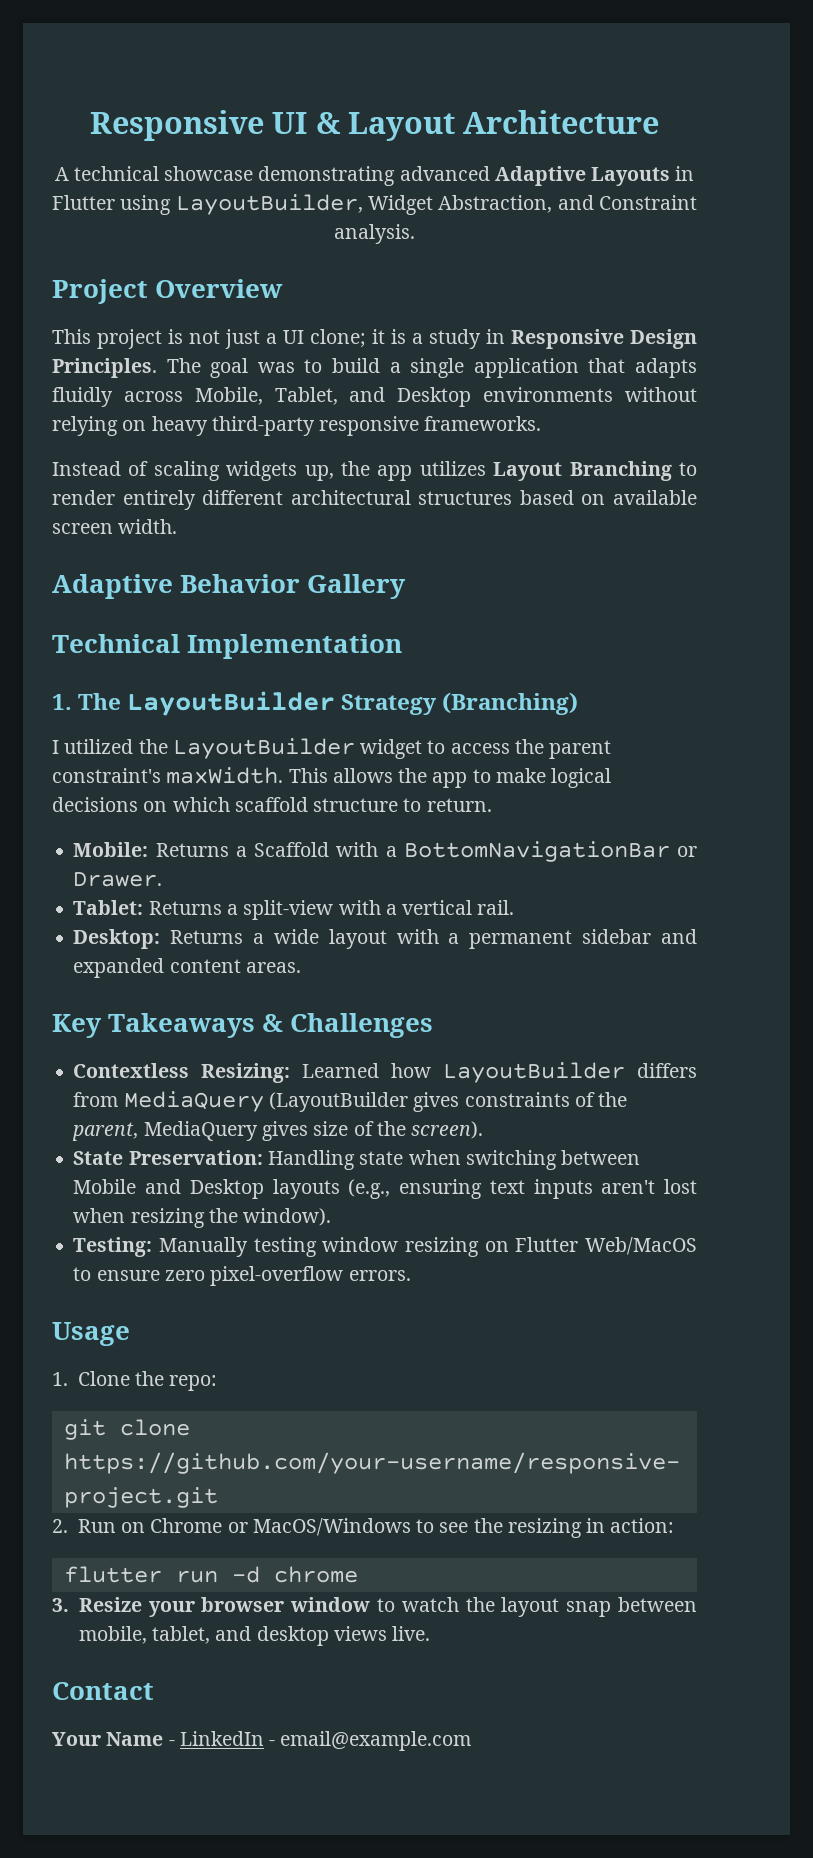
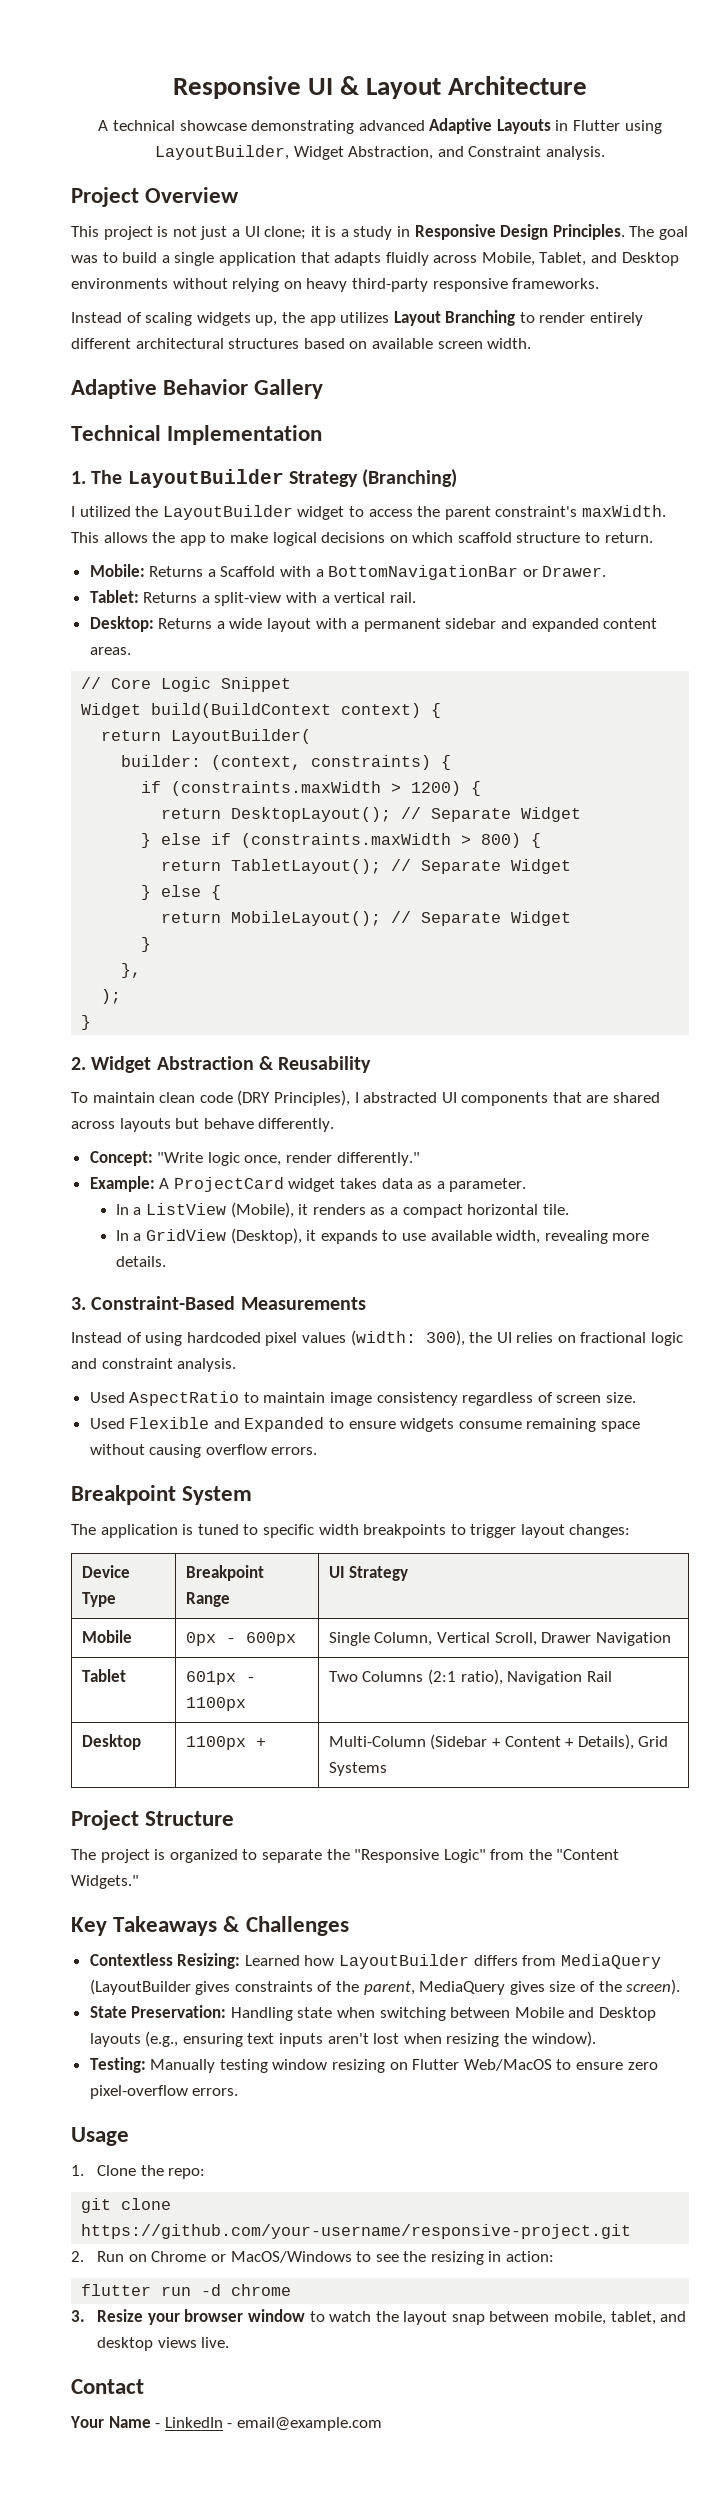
(301, 967) none -> [81,677,292,692] [81,703,442,718] [101,729,312,744] [121,755,452,770] [141,781,482,796] [161,807,582,822] [141,833,542,848] [161,859,572,874] [141,885,222,900] [161,911,572,926] [141,937,152,952] [121,963,142,978] [101,989,122,1004] [81,1015,92,1030] [71,1056,372,1073] [71,1090,661,1106] [71,1118,335,1132] [89,1151,420,1166] [89,1176,527,1192] [115,1202,569,1218] [115,1228,650,1244] [115,1256,166,1267] [71,1296,366,1310] [71,1330,684,1346] [71,1358,237,1372] [89,1391,637,1406] [89,1417,641,1432] [89,1444,318,1458] [71,1485,253,1505] [71,1524,631,1538] [81,1565,130,1578] [81,1592,116,1607] [185,1565,264,1581] [185,1592,230,1607] [328,1566,409,1581] [81,1630,132,1643] [185,1632,296,1646] [328,1632,671,1646] [81,1669,126,1682] [185,1671,256,1685] [185,1697,246,1711] [328,1669,612,1685] [81,1734,141,1750] [185,1736,266,1750] [328,1734,669,1750] [328,1762,387,1776] [71,1810,235,1830] [71,1849,620,1863] [71,1875,139,1889] // // Core Logic Snippet // Widget build(BuildContext context) { // return LayoutBuilder( // builder: (context, constraints) { // if (constraints.maxWidth > 1200) { // return DesktopLayout(); // Separate Widget // } else if (constraints.maxWidth > 800) { // return TabletLayout(); // Separate Widget // } else { // return MobileLayout(); // Separate Widget // } // }, // ); // } // 2. Widget Abstraction & Reusability // To maintain clean code (DRY Principles), I abstracted UI components that are shared across layouts but behave differently. // Concept: "Write logic once, render differently." // Example: A ProjectCard widget takes data as a parameter. // In a ListView (Mobile), it renders as a compact horizontal tile. // In a GridView (Desktop), it expands to use available width, revealing more details. // 3. Constraint-Based Measurements // Instead of using hardcoded pixel values (width: 300), the UI relies on fractional logic and constraint analysis. // Used AspectRatio to maintain image consistency regardless of screen size. // Used Flexible and Expanded to ensure widgets consume remaining space without causing overflow errors. // Breakpoint System // The application is tuned to specific width breakpoints to trigger layout changes: // Device Type | Breakpoint Range | UI Strategy // Mobile | 0px - 600px | Single Column, Vertical Scroll, Drawer Navigation // Tablet | 601px - 1100px | Two Columns (2:1 ratio), Navigation Rail // Desktop | 1100px + | Multi-Column (Sidebar + Content + Details), Grid Systems // Project Structure // The project is organized to separate the "Responsive Logic" from the "Content Widgets."

